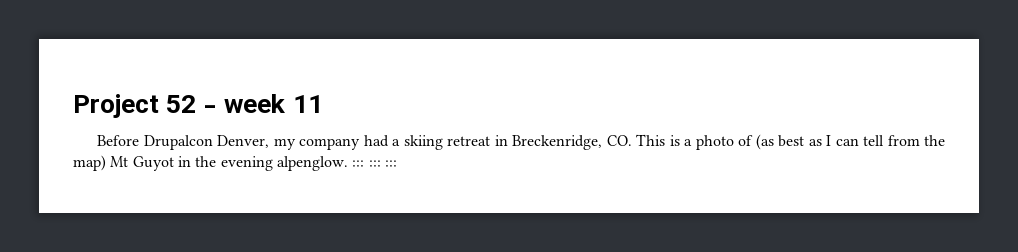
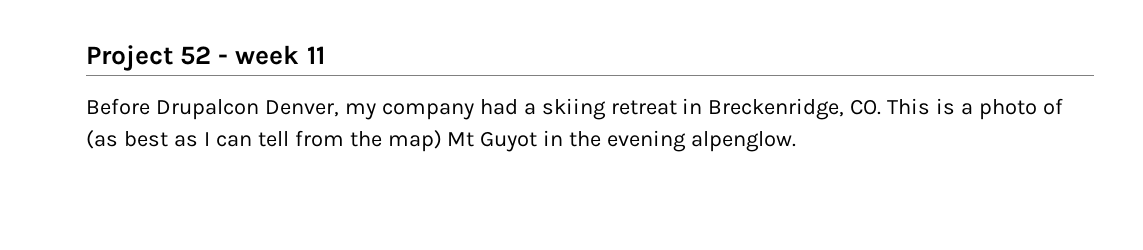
[352,160,397,167] ::: ::: ::: -> (797, 141) none

